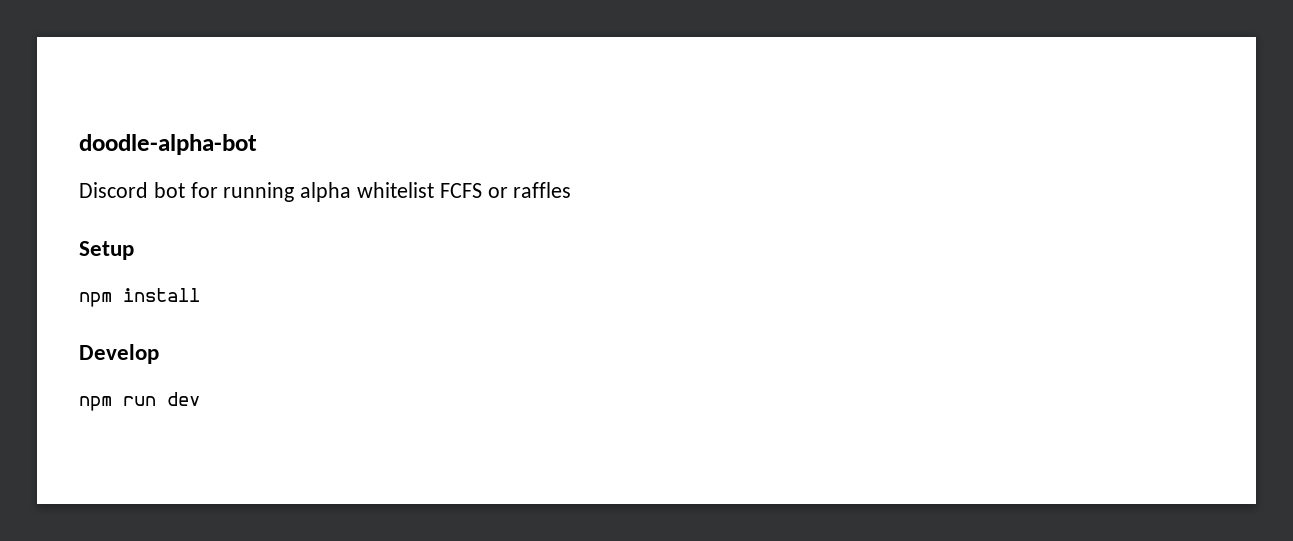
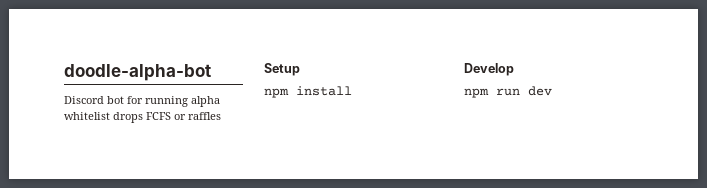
(435, 190) none -> [113,112,143,123] drops

